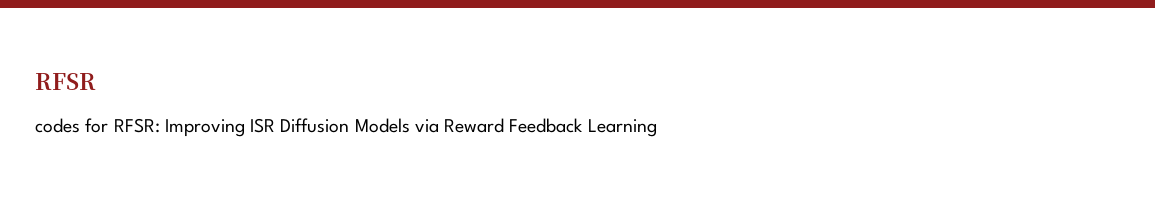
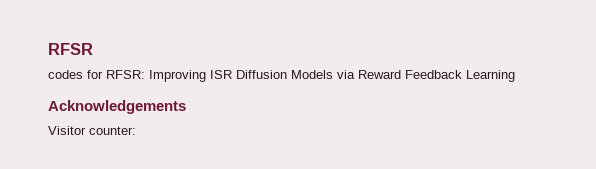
(657, 128) none -> [48,100,186,114] [48,126,136,135] // Acknowledgements // Visitor counter:

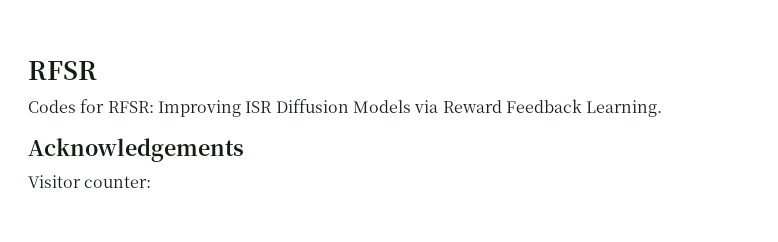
[48,70,83,79] codes -> [28,100,76,113] Codes
[466,70,515,82] Learning -> [586,100,663,117] Learning.

